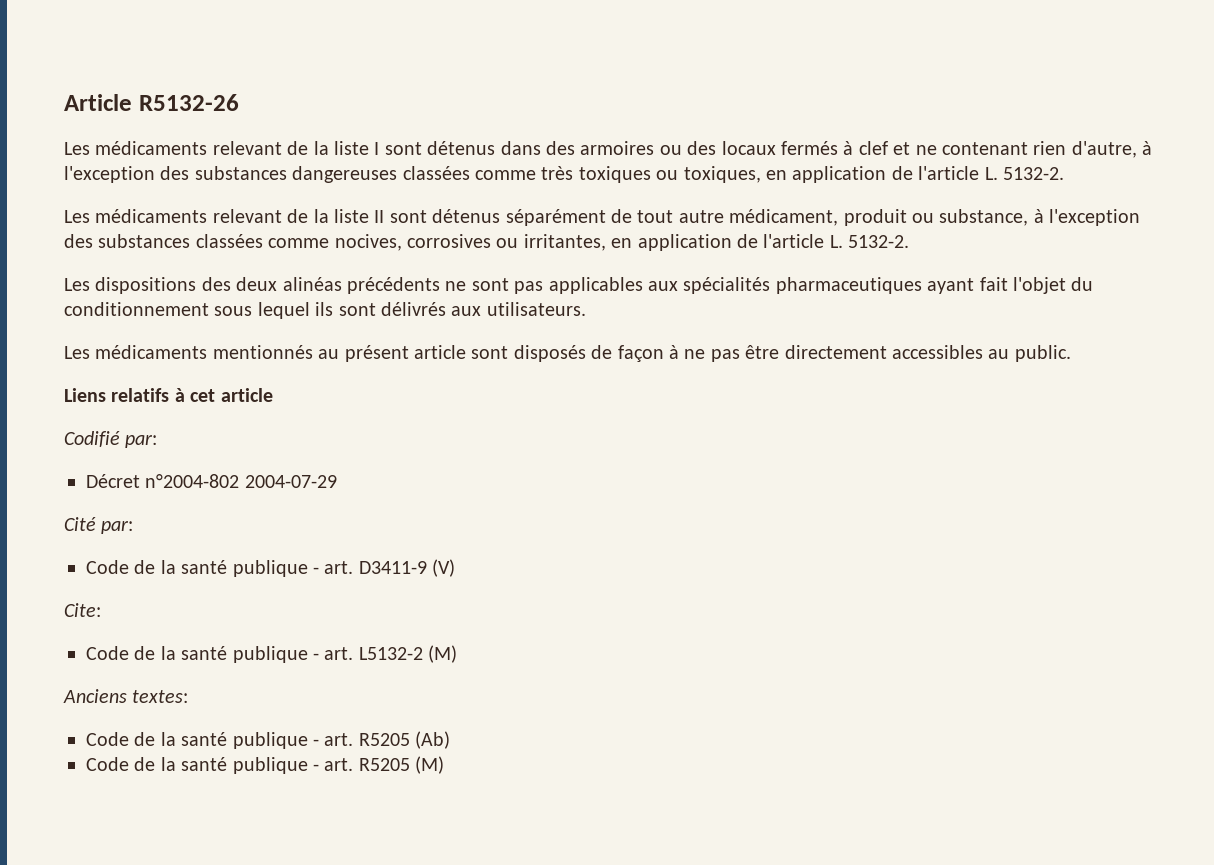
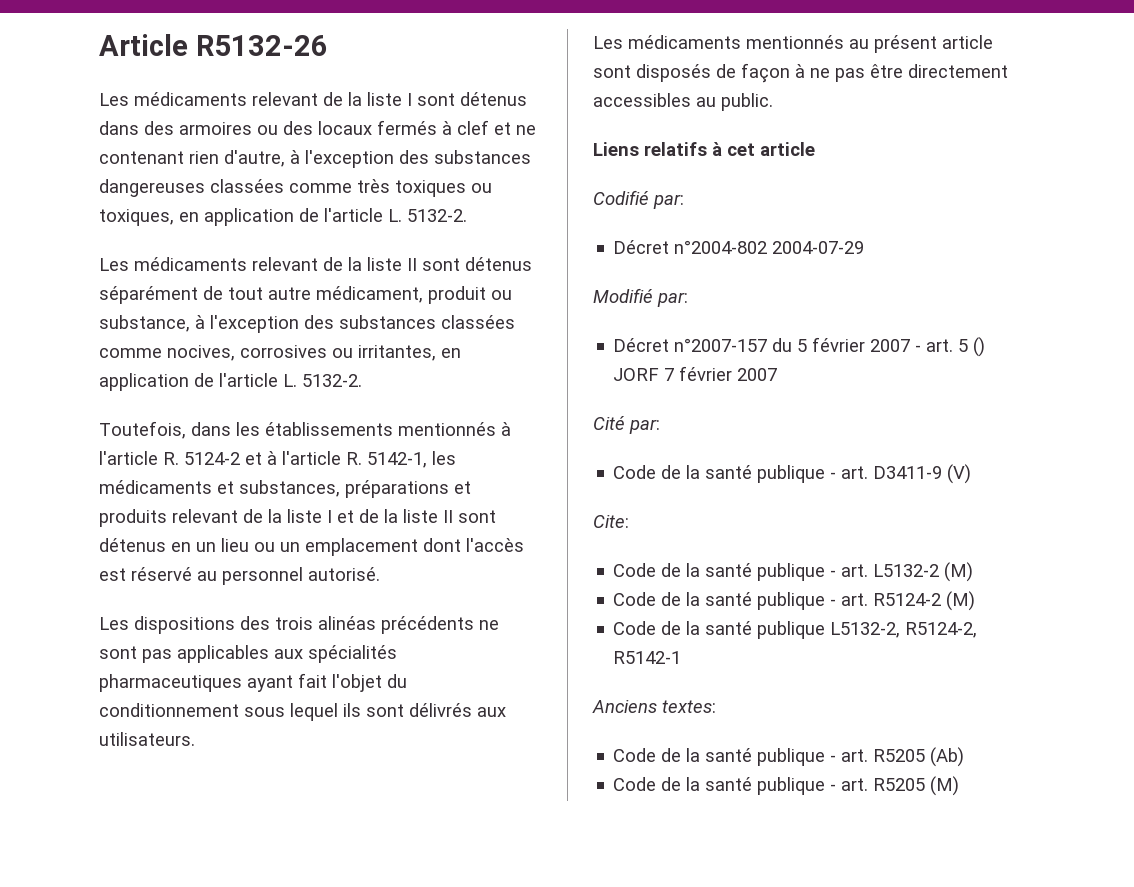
(910, 241) none -> [99,421,511,439] [99,451,456,468] [99,480,471,498] [99,509,496,527] [99,538,524,556] [99,567,380,585] // Toutefois, dans les établissements mentionnés à l'article R. 5124-2 et à l'article R. 5142-1, les médicaments et substances, préparations et produits relevant de la liste I et de la liste II sont détenus en un lieu ou un emplacement dont l'accès est réservé au personnel autorisé.
[236,277,278,291] deux -> [275,617,313,630] trois
(337, 481) none -> [593,288,688,307] [613,337,986,357] [613,366,778,381] // Modifié par: // Décret n°2007-157 du 5 février 2007 - art. 5 () JORF 7 février 2007
(458, 654) none -> [613,591,976,611] [613,621,978,639] [613,651,682,664] // Code de la santé publique - art. R5124-2 (M) // Code de la santé publique L5132-2, R5124-2, R5142-1

